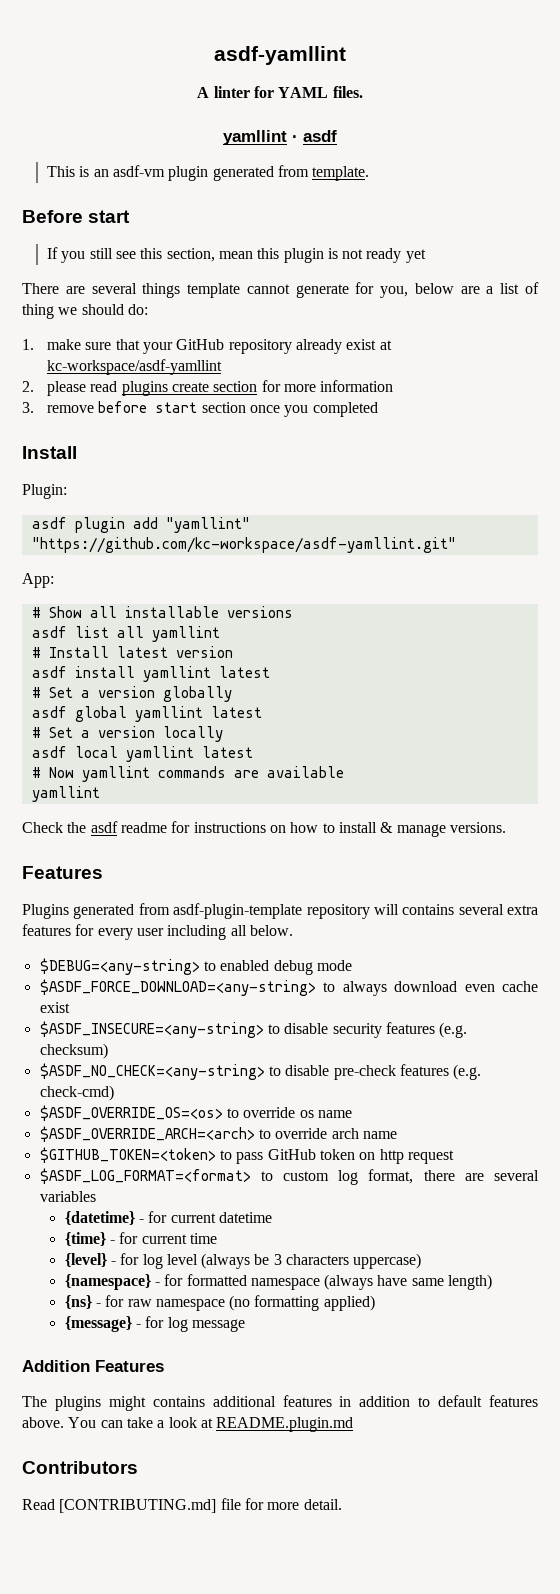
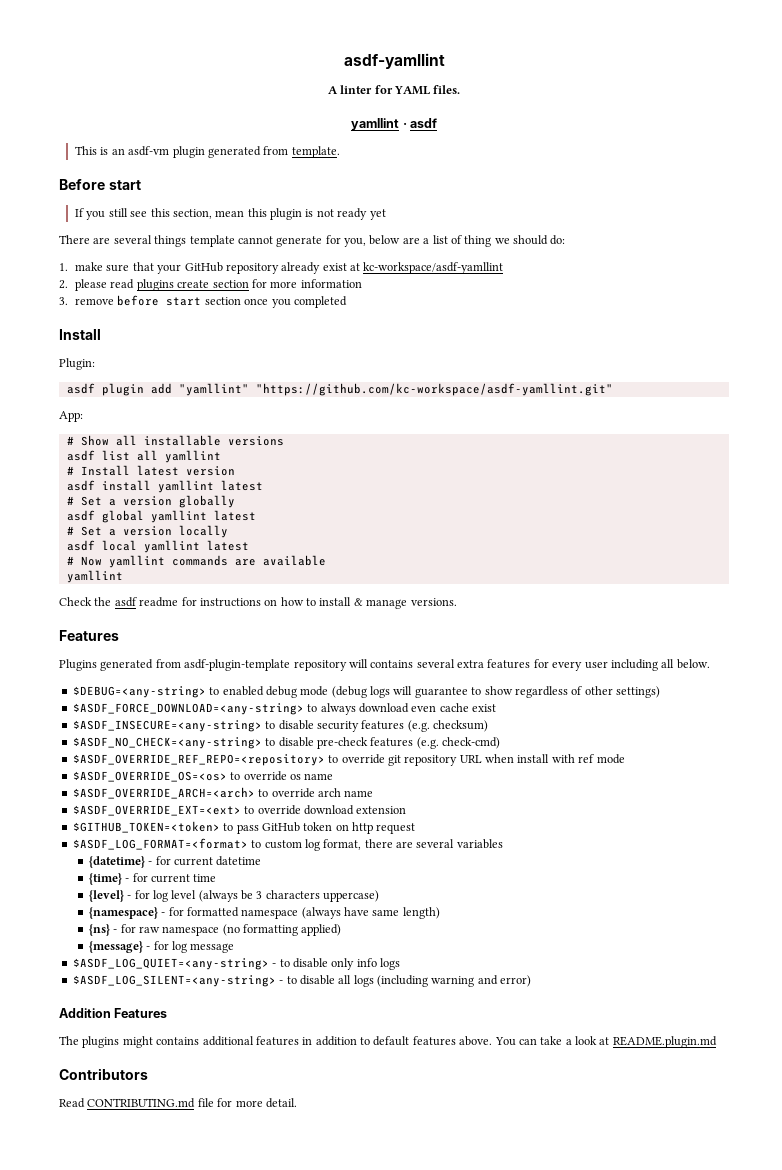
(352, 965) none -> [331,686,660,698] (debug logs will guarantee to show regardless of other settings)
(114, 1093) none -> [72,754,625,766] // $ASDF_OVERRIDE_REF_REPO=<repository> to override git repository URL when install with ref mode
(397, 1135) none -> [72,805,407,816] // $ASDF_OVERRIDE_EXT=<ext> to override download extension
(245, 1325) none -> [72,958,400,970] [72,975,532,987] // $ASDF_LOG_QUIET=<any-string> - to disable only info logs // $ASDF_LOG_SILENT=<any-string> - to disable all logs (including warning and error)
[59,1499,217,1513] [CONTRIBUTING.md] -> [87,1098,196,1108] CONTRIBUTING.md

